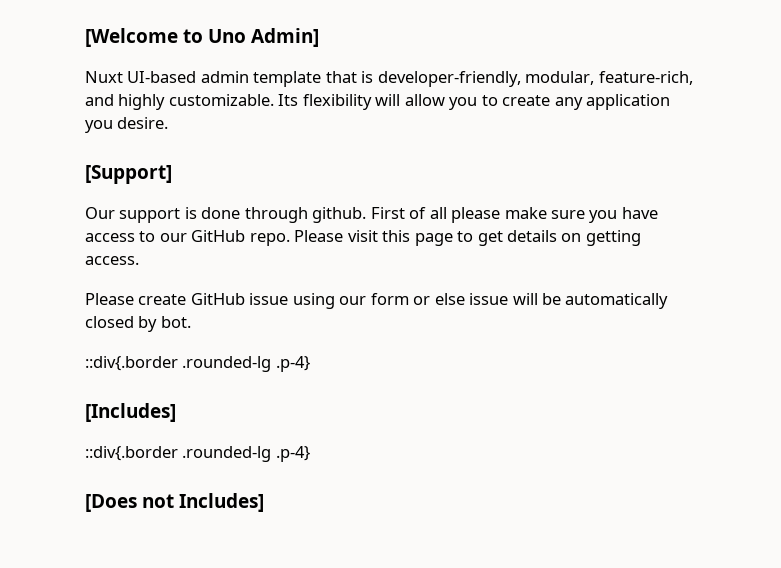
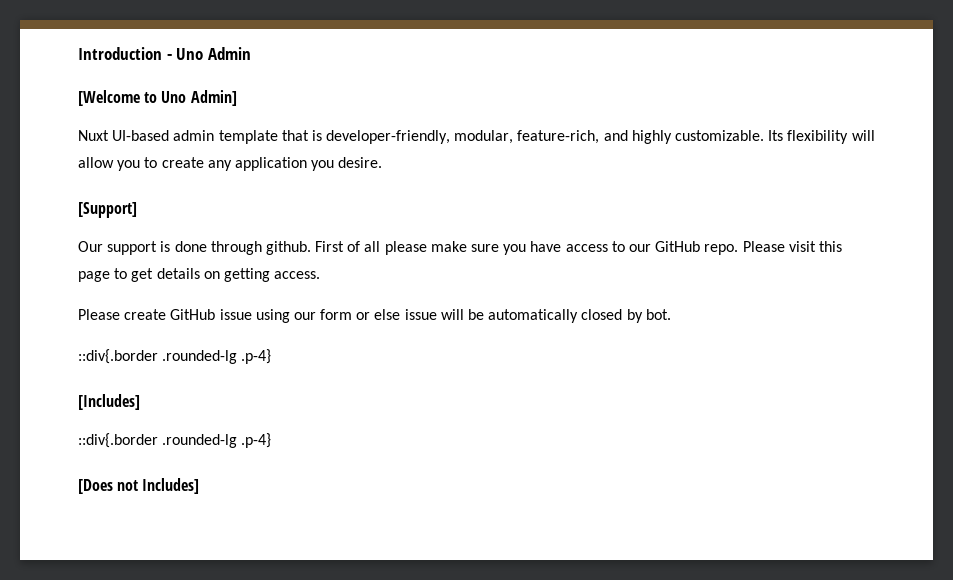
(85, 37) none -> [78,47,251,60] Introduction - Uno Admin //

